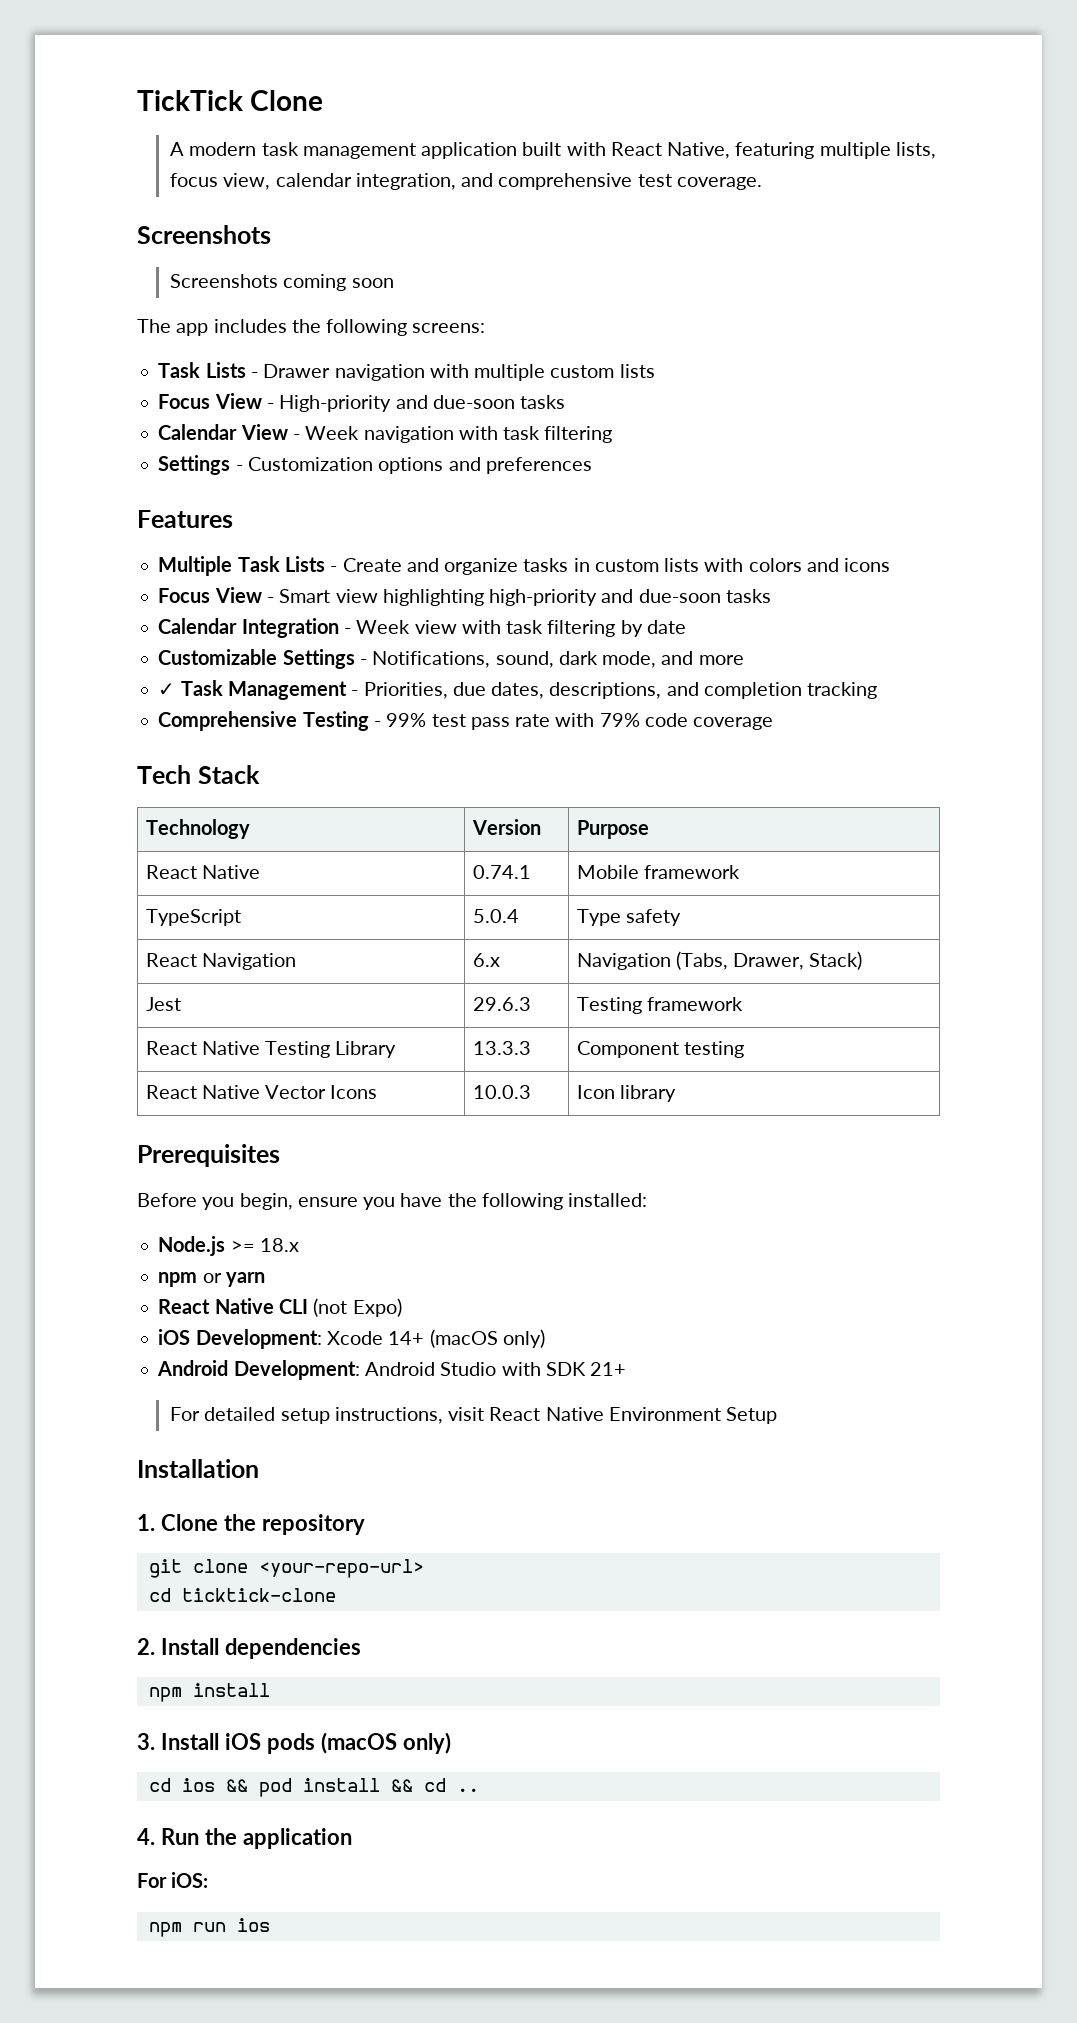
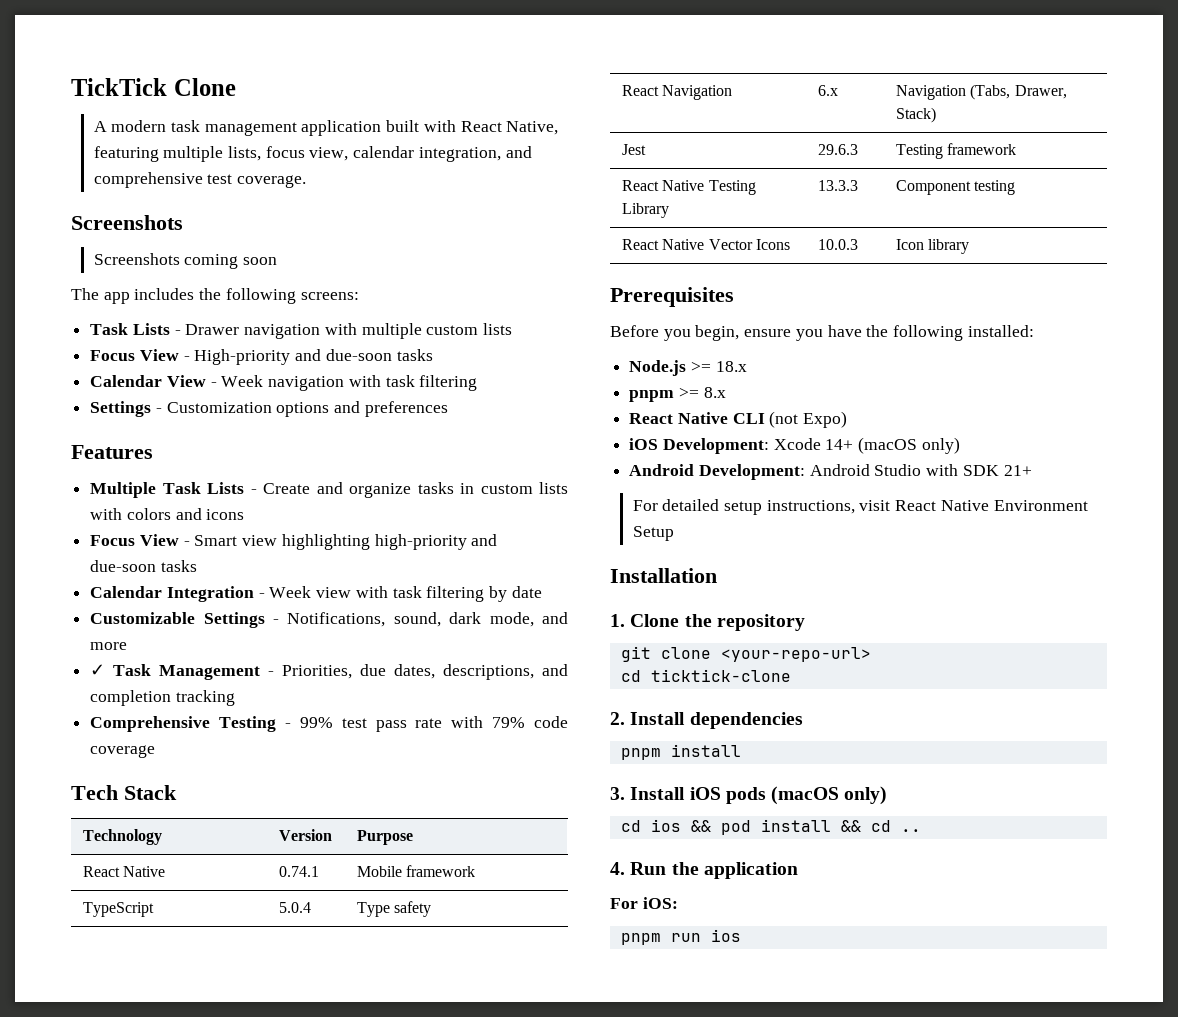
[158,1272,265,1287] npm or yarn -> [629,387,726,402] pnpm >= 8.x
[148,1687,182,1702] npm -> [620,748,661,760] pnpm
[148,1922,182,1937] npm -> [620,933,661,945] pnpm

